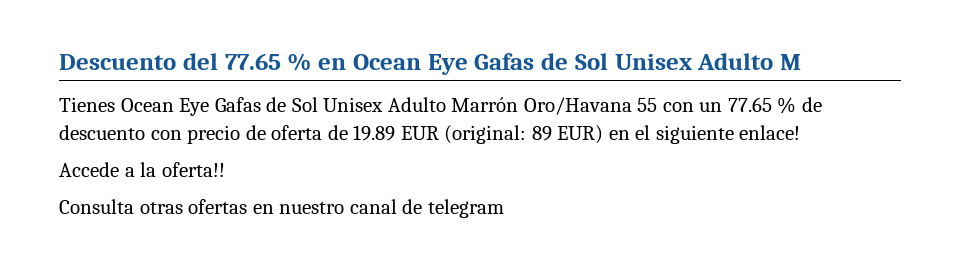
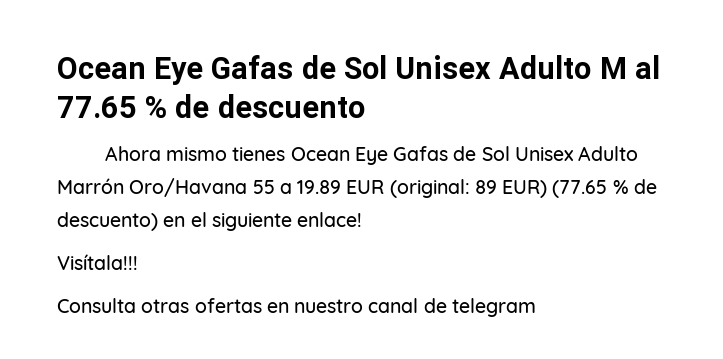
[59,53,346,71] Descuento del 77.65 % en -> (57, 68) none
[59,97,115,112] // Tienes -> [634,55,660,79] [57,94,365,118] [104,146,286,161] al 77.65 % de descuento // Ahora mismo tienes
[662,97,823,114] [59,125,348,144] con un 77.65 % de descuento con precio de oferta de -> [279,183,292,194] a
(604, 134) none -> [552,179,657,198] [57,212,158,231] (77.65 % de descuento)
[59,162,225,177] Accede a la oferta!! -> [57,254,138,270] Visítala!!!

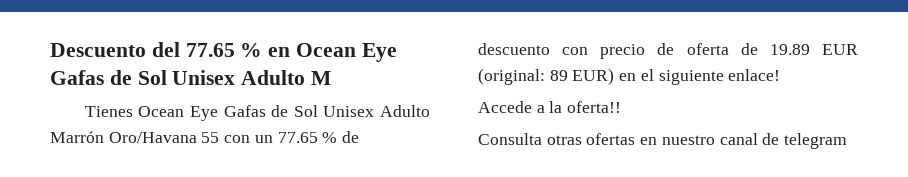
(57, 68) none -> [50,42,291,57] Descuento del 77.65 % en
[634,55,660,79] [57,94,365,118] [104,146,286,161] al 77.65 % de descuento // Ahora mismo tienes -> [84,106,133,117] // Tienes
[279,183,292,194] a -> [224,131,360,143] [478,43,758,59] con un 77.65 % de descuento con precio de oferta de
[552,179,657,198] [57,212,158,231] (77.65 % de descuento) -> (615, 76) none
[57,254,138,270] Visítala!!! -> [478,101,622,113] Accede a la oferta!!

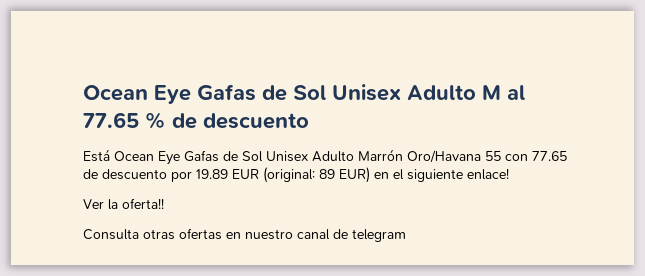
[50,42,291,57] Descuento del 77.65 % en -> (83, 93) none
[84,106,133,117] // Tienes -> [507,85,525,100] [83,112,309,129] [83,149,110,162] al 77.65 % de descuento // Está
[254,131,360,143] [478,43,758,59] un 77.65 % de descuento con precio de oferta de -> [532,151,567,161] [83,169,192,182] 77.65 de descuento por
[478,101,545,113] Accede a -> [83,199,104,209] Ver

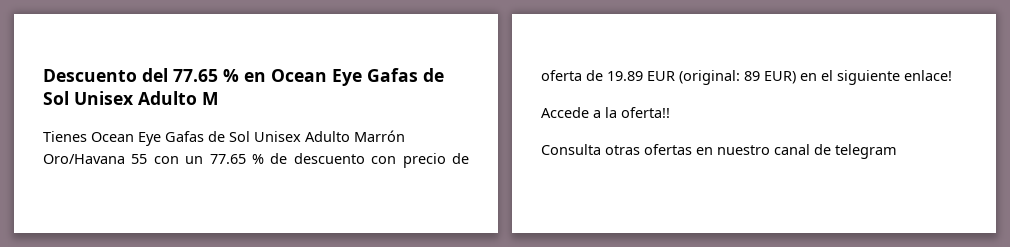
(83, 93) none -> [43,68,266,82] Descuento del 77.65 % en
[507,85,525,100] [83,112,309,129] [83,149,110,162] al 77.65 % de descuento // Está -> [43,131,87,142] // Tienes
[532,151,567,161] [83,169,192,182] 77.65 de descuento por -> [185,153,469,168] [541,70,603,81] un 77.65 % de descuento con precio de oferta de
[83,199,104,209] Ver -> [541,107,601,118] Accede a

